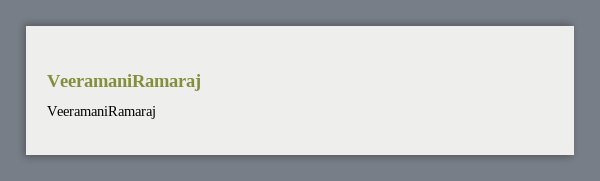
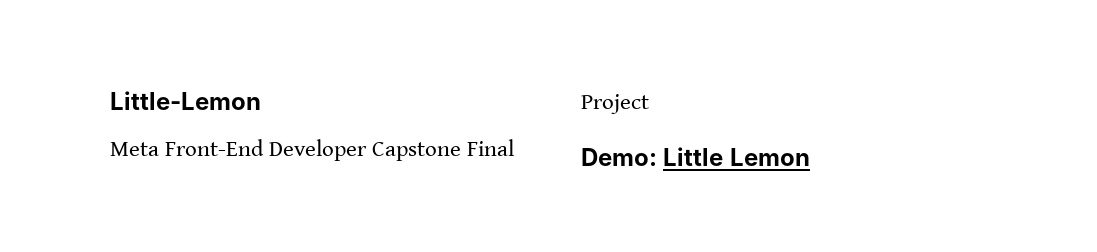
[47,74,201,91] [47,106,156,119] VeeramaniRamaraj // VeeramaniRamaraj -> [110,91,261,110] [110,139,515,161] [581,94,649,114] [581,147,810,166] Little-Lemon // Meta Front-End Developer Capstone Final Project // Demo: Little Lemon

